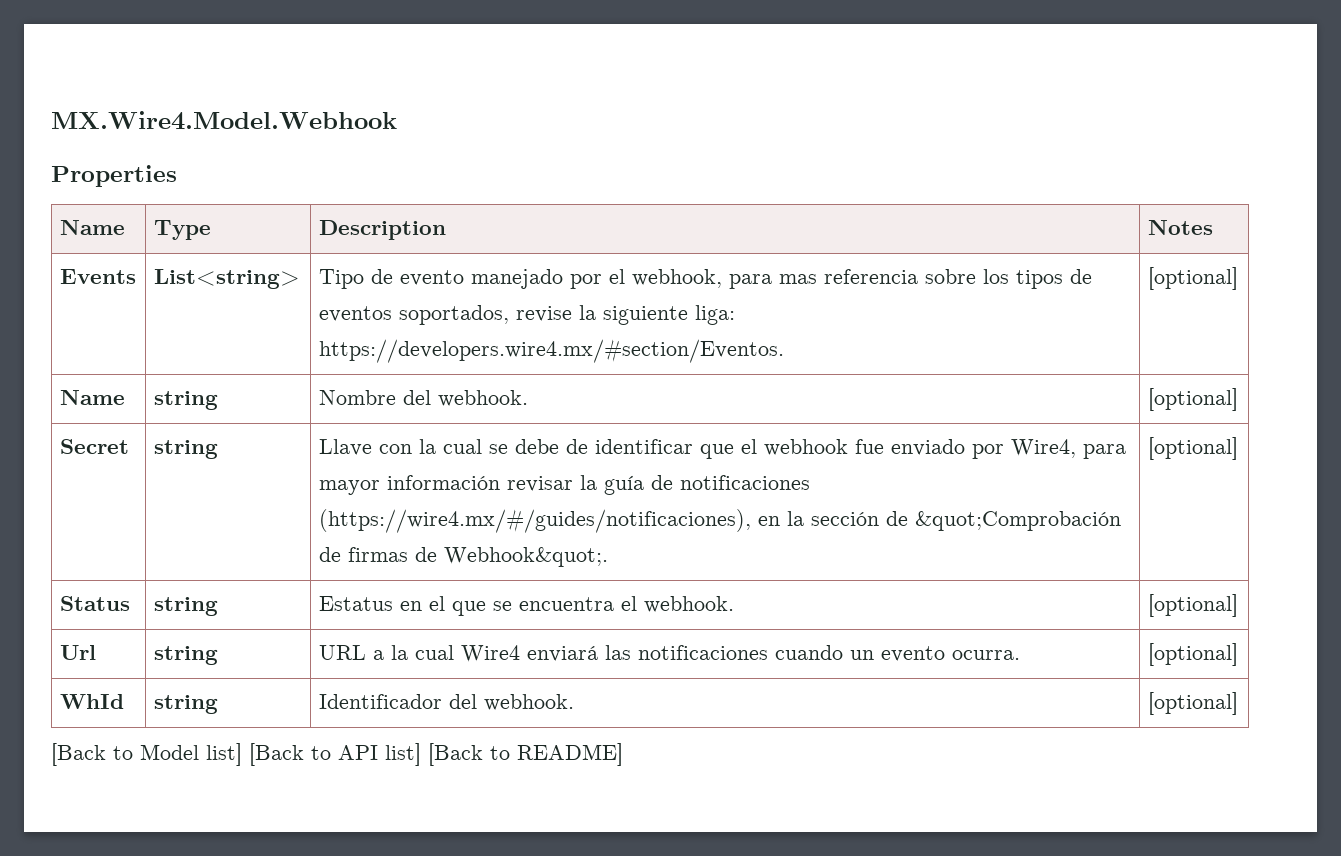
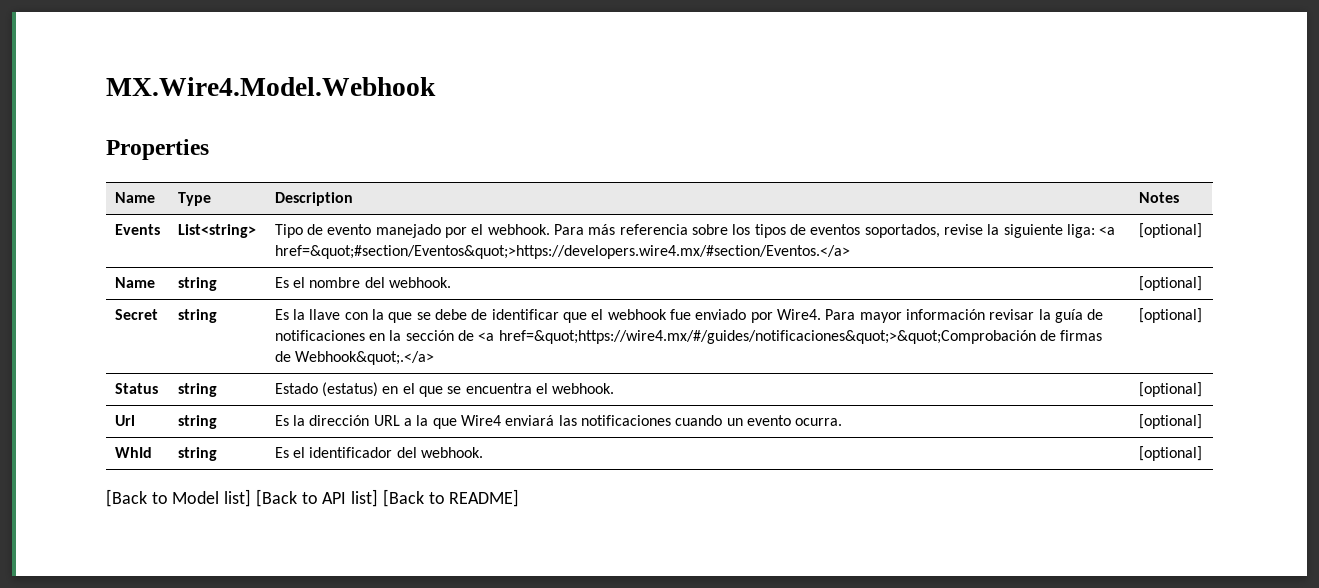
[631,269,817,289] webhook, para mas -> [487,224,616,235] webhook. Para más
[318,339,784,363] https://developers.wire4.mx/#section/Eventos. -> [1099,226,1116,235] [274,245,850,259] <a href=&quot;#section/Eventos&quot;>https://developers.wire4.mx/#section/Eventos.</a>
[318,390,396,405] Nombre -> [274,277,361,288] Es el nombre
[318,439,372,456] Llave -> [274,309,341,320] Es la llave
[442,439,482,454] cual -> [388,312,413,323] que
[1010,439,1126,459] Wire4, para -> [776,309,856,320] Wire4. Para
[318,509,751,533] (https://wire4.mx/#/guides/notificaciones), -> (365, 335) none
[914,511,1121,531] &quot;Comprobación -> [478,330,1036,344] <a href=&quot;https://wire4.mx/#/guides/notificaciones&quot;>&quot;Comprobación
[443,547,608,567] Webhook&quot;. -> [295,351,435,365] Webhook&quot;.</a>
[318,596,393,611] Estatus -> [274,382,379,397] Estado (estatus)
(218, 655) none -> [274,415,370,426] Es la dirección
[414,645,454,660] cual -> [432,418,457,429] que
[318,694,442,709] Identificador -> [274,447,393,458] Es el identificador

